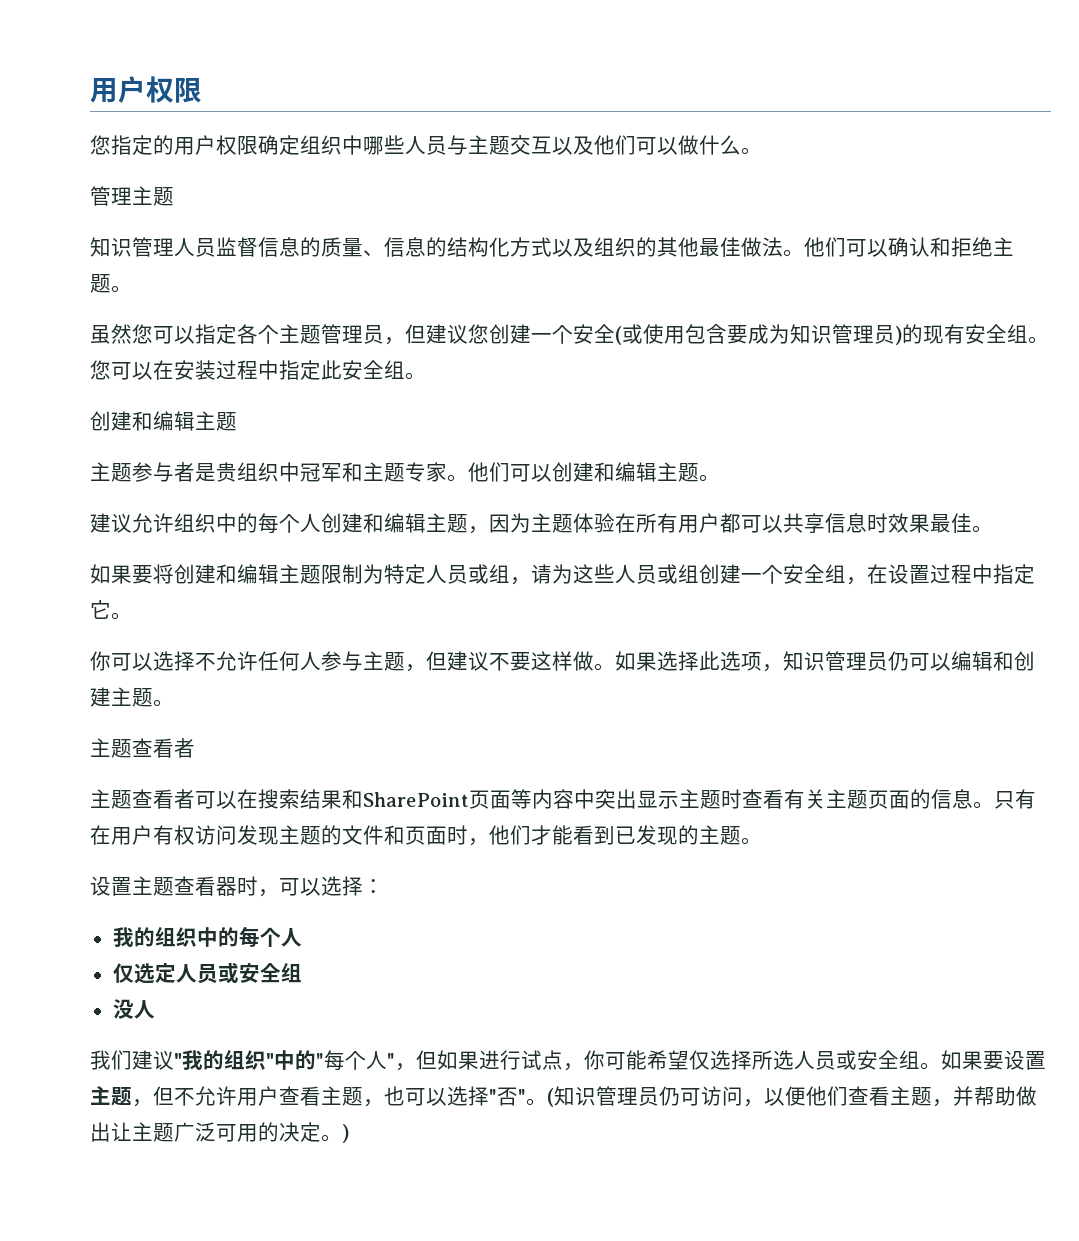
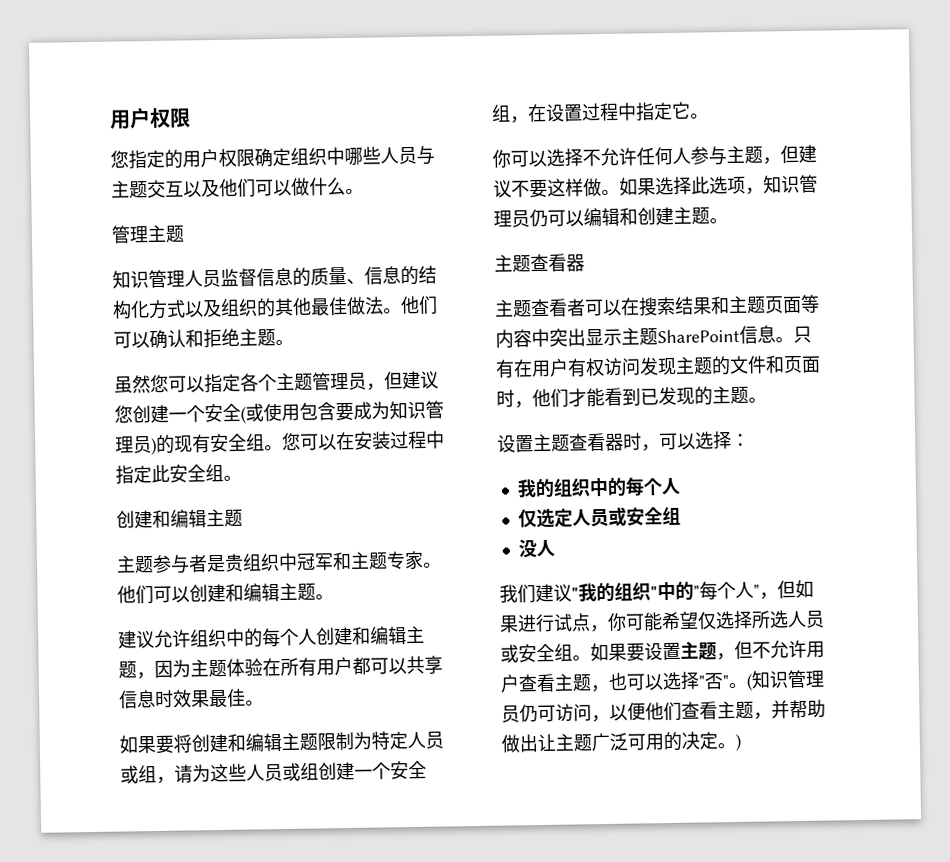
[174,738,195,758] 者 -> [566,254,585,272] 器
[363,792,469,807] SharePoint -> [728,295,766,314] 主题
[721,789,931,809] 时查看有关主题页面的 -> [657,328,740,344] SharePoint

